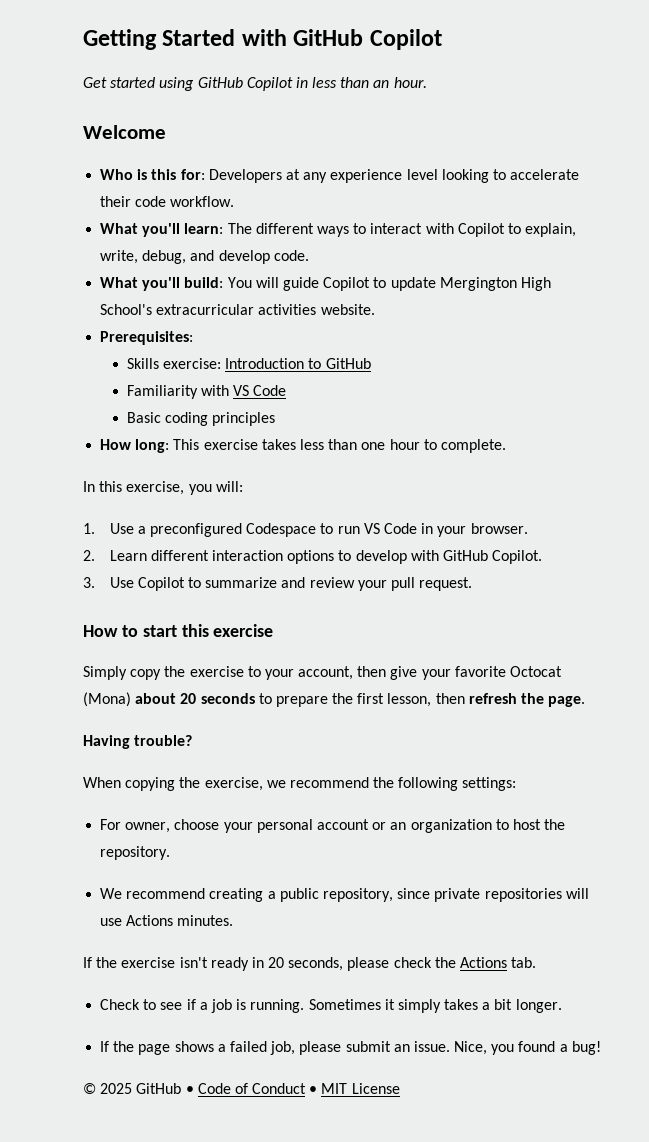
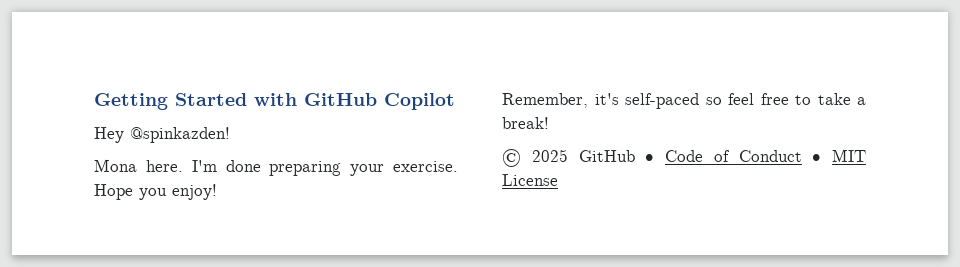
[83,77,427,91] [83,125,166,139] [100,169,580,183] [100,196,235,207] [100,223,577,237] [100,250,309,264] [100,277,551,291] [100,304,375,315] [100,331,194,345] [126,358,371,369] [126,385,287,399] [126,412,276,426] [100,439,506,453] [83,481,243,495] [83,523,528,537] [83,550,543,564] [83,577,473,591] [83,624,274,637] [83,666,563,680] [83,692,586,707] [83,735,193,749] [83,777,517,791] [100,819,566,833] [100,846,171,860] [100,888,589,902] [100,915,234,926] [83,957,537,971] [100,999,562,1013] [100,1041,601,1055] Get started using GitHub Copilot in less than an hour. // Welcome // Who is this for: Developers at any experience level looking to accelerate their code workflow. // What you'll learn: The different ways to interact with Copilot to explain, write, debug, and develop code. // What you'll build: You will guide Copilot to update Mergington High School's extracurricular activities website. // Prerequisites: // Skills exercise: Introduction to GitHub // Familiarity with VS Code // Basic coding principles // How long: This exercise takes less than one hour to complete. // In this exercise, you will: // 1. Use a preconfigured Codespace to run VS Code in your browser. // 2. Learn different interaction options to develop with GitHub Copilot. // 3. Use Copilot to summarize and review your pull request. // How to start this exercise // Simply copy the exercise to your account, then give your favorite Octocat (Mona) about 20 seconds to prepare the first lesson, then refresh the page. // Having trouble? // When copying the exercise, we recommend the following settings: // For owner, choose your personal account or an organization to host the repository. // We recommend creating a public repository, since private repositories will use Actions minutes. // If the exercise isn't ready in 20 seconds, please check the Actions tab. // Check to see if a job is running. Sometimes it simply takes a bit longer. // If the page shows a failed job, please submit an issue. Nice, you found a bug! -> [94,127,230,143] [94,159,458,176] [94,184,217,200] [502,93,866,109] [502,117,549,129] Hey @spinkazden! // Mona here. I'm done preparing your exercise. Hope you enjoy! // Remember, it's self-paced so feel free to take a break!

